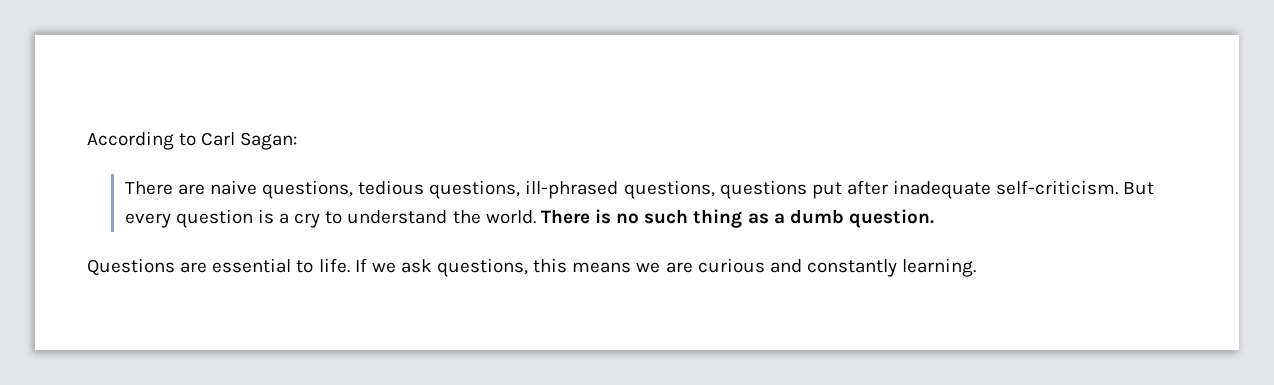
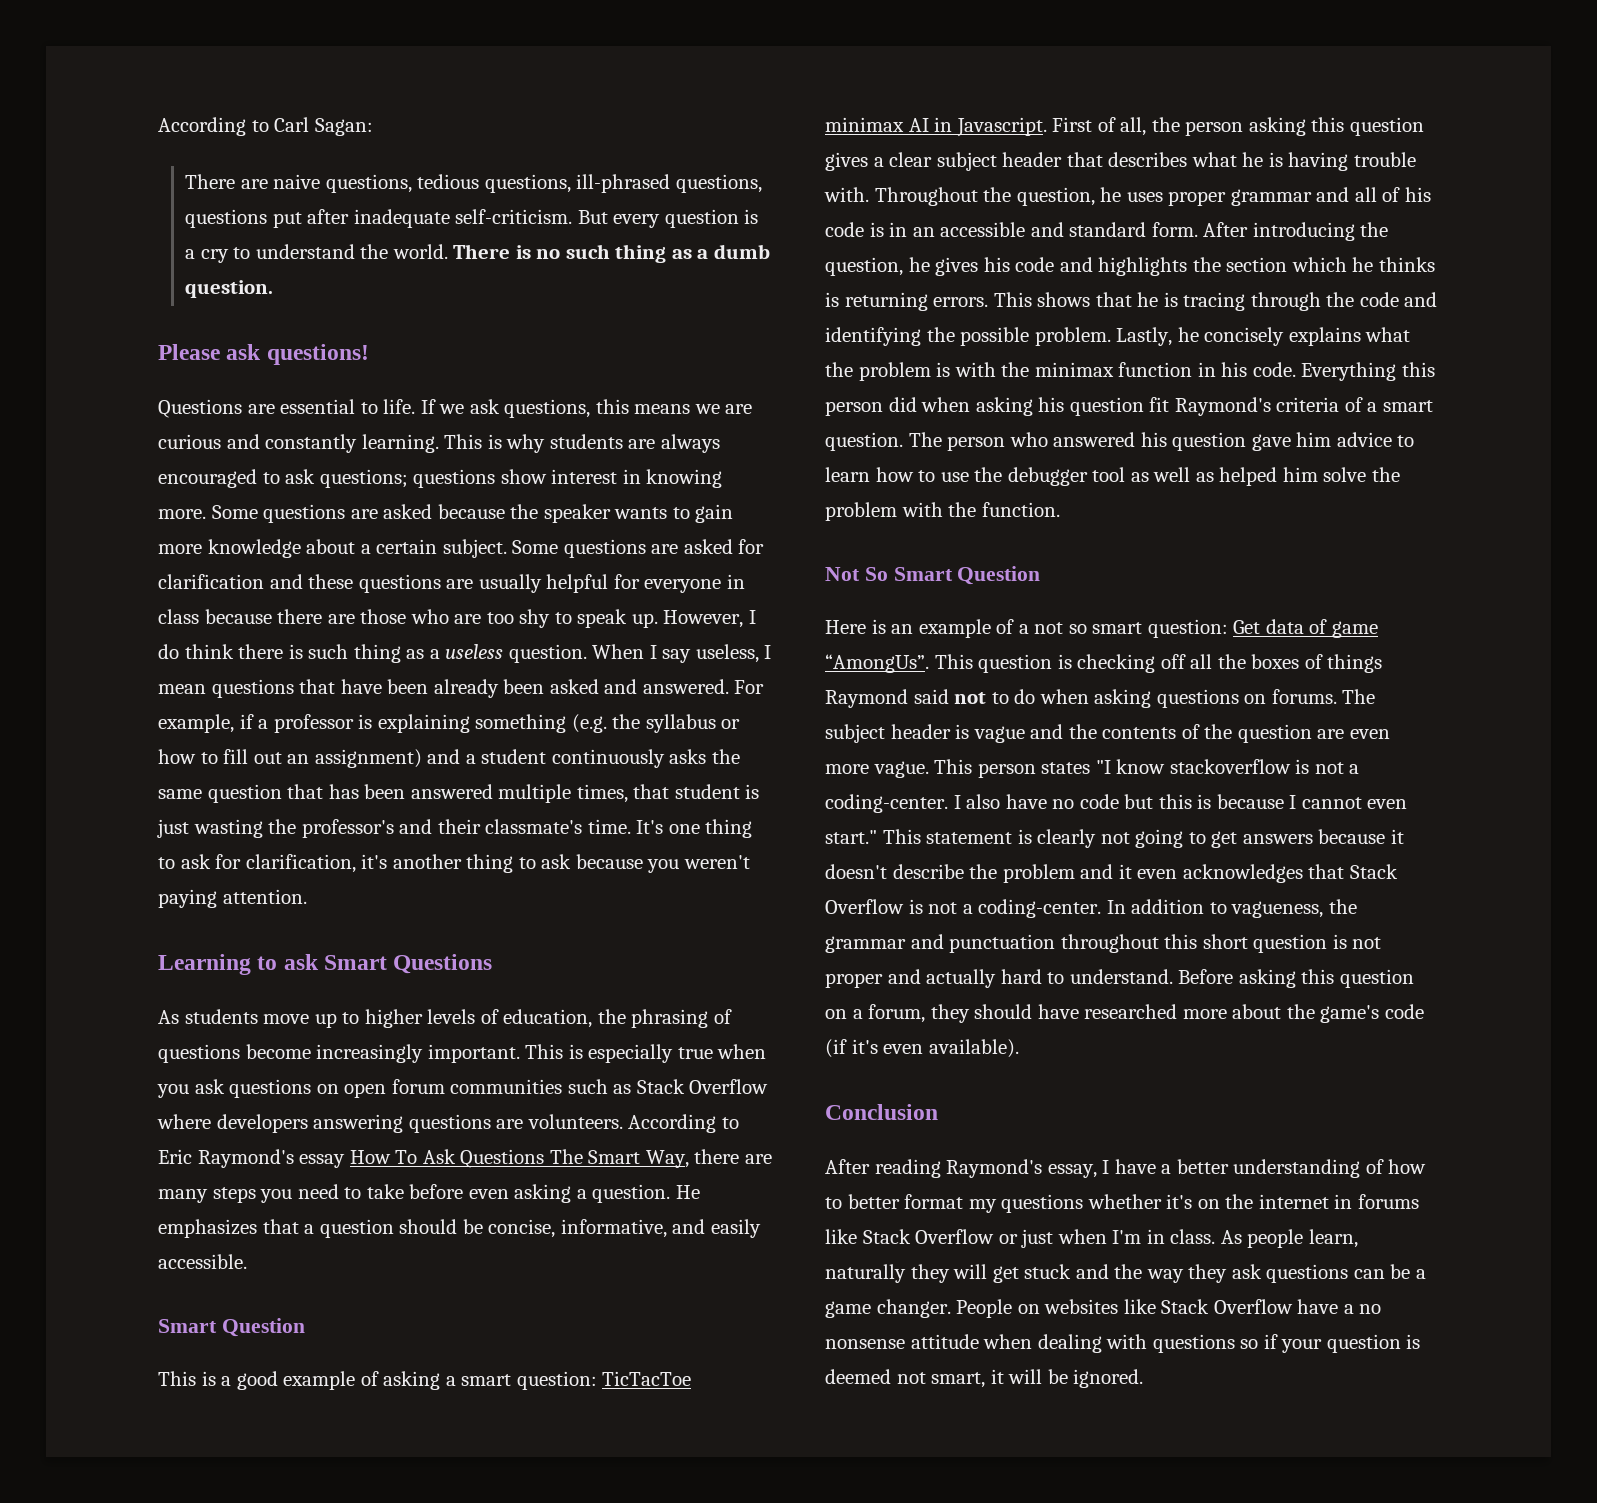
(934, 218) none -> [158,344,369,365] // Please ask questions!
(977, 267) none -> [444,434,720,453] [158,469,723,488] [158,504,734,523] [158,539,765,558] [158,574,745,593] [158,609,756,628] [158,644,772,663] [158,679,765,698] [158,714,741,733] [158,749,740,768] [158,784,760,803] [157,819,753,838] [158,854,750,873] [158,889,307,908] [158,954,493,975] [158,1009,732,1028] [158,1044,767,1063] [157,1079,769,1098] [157,1114,739,1133] [158,1149,772,1168] [158,1184,700,1203] [158,1219,761,1238] [158,1254,247,1269] [158,1318,305,1337] [158,1371,692,1390] [825,117,1424,137] [825,152,1416,171] [824,187,1431,206] [825,222,1389,241] [825,257,1435,276] [825,292,1438,311] [825,327,1411,346] [825,362,1435,381] [825,397,1433,416] [825,432,1415,451] [825,467,1400,486] [825,502,1060,521] [825,566,1041,585] [825,619,1378,638] [825,654,1383,673] [825,689,1376,708] [825,724,1390,743] [825,759,1360,778] [825,794,1408,813] [825,829,1404,848] [825,864,1398,883] [825,899,1357,918] [825,934,1382,953] [825,969,1414,988] [825,1004,1424,1023] [825,1039,1019,1058] [825,1104,938,1120] [825,1159,1427,1178] [825,1194,1419,1213] [825,1229,1358,1248] [825,1264,1426,1283] [825,1299,1382,1318] [825,1334,1421,1353] [825,1369,1144,1388] This is why students are always encouraged to ask questions; questions show interest in knowing more. Some questions are asked because the speaker wants to gain more knowledge about a certain subject. Some questions are asked for clarification and these questions are usually helpful for everyone in class because there are those who are too shy to speak up. However, I do think there is such thing as a useless question. When I say useless, I mean questions that have been already been asked and answered. For example, if a professor is explaining something (e.g. the syllabus or how to fill out an assignment) and a student continuously asks the same question that has been answered multiple times, that student is just wasting the professor's and their classmate's time. It's one thing to ask for clarification, it's another thing to ask because you weren't paying attention. // Learning to ask Smart Questions // As students move up to higher levels of education, the phrasing of questions become increasingly important. This is especially true when you ask questions on open forum communities such as Stack Overflow where developers answering questions are volunteers. According to Eric Raymond's essay How To Ask Questions The Smart Way, there are many steps you need to take before even asking a question. He emphasizes that a question should be concise, informative, and easily accessible. // Smart Question // This is a good example of asking a smart question: TicTacToe minimax AI in Javascript. First of all, the person asking this question gives a clear subject header that describes what he is having trouble with. Throughout the question, he uses proper grammar and all of his code is in an accessible and standard form. After introducing the question, he gives his code and highlights the section which he thinks is returning errors. This shows that he is tracing through the code and identifying the possible problem. Lastly, he concisely explains what the problem is with the minimax function in his code. Everything this person did when asking his question fit Raymond's criteria of a smart question. The person who answered his question gave him advice to learn how to use the debugger tool as well as helped him solve the problem with the function. // Not So Smart Question // Here is an example of a not so smart question: Get data of game “AmongUs”. This question is checking off all the boxes of things Raymond said not to do when asking questions on forums. The subject header is vague and the contents of the question are even more vague. This person states "I know stackoverflow is not a coding-center. I also have no code but this is because I cannot even start." This statement is clearly not going to get answers because it doesn't describe the problem and it even acknowledges that Stack Overflow is not a coding-center. In addition to vagueness, the grammar and punctuation throughout this short question is not proper and actually hard to understand. Before asking this question on a forum, they should have researched more about the game's code (if it's even available). // Conclusion // After reading Raymond's essay, I have a better understanding of how to better format my questions whether it's on the internet in forums like Stack Overflow or just when I'm in class. As people learn, naturally they will get stuck and the way they ask questions can be a game changer. People on websites like Stack Overflow have a no nonsense attitude when dealing with questions so if your question is deemed not smart, it will be ignored.

